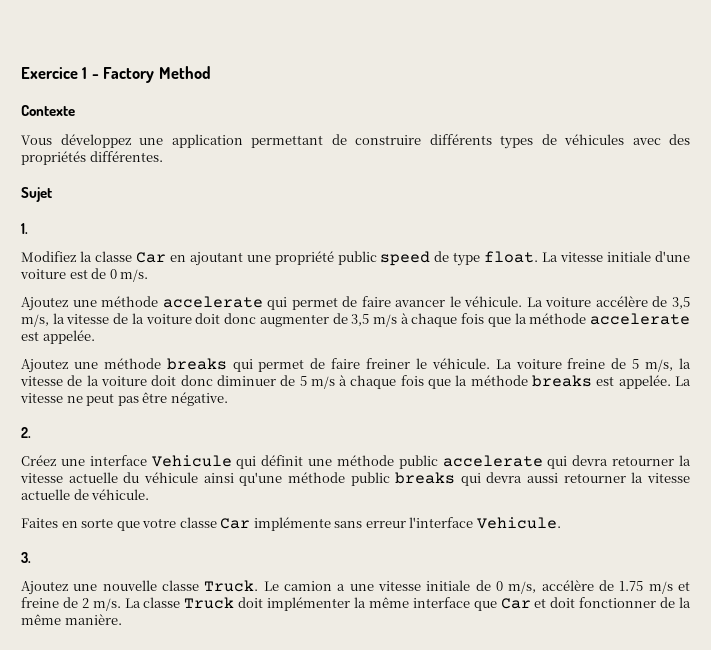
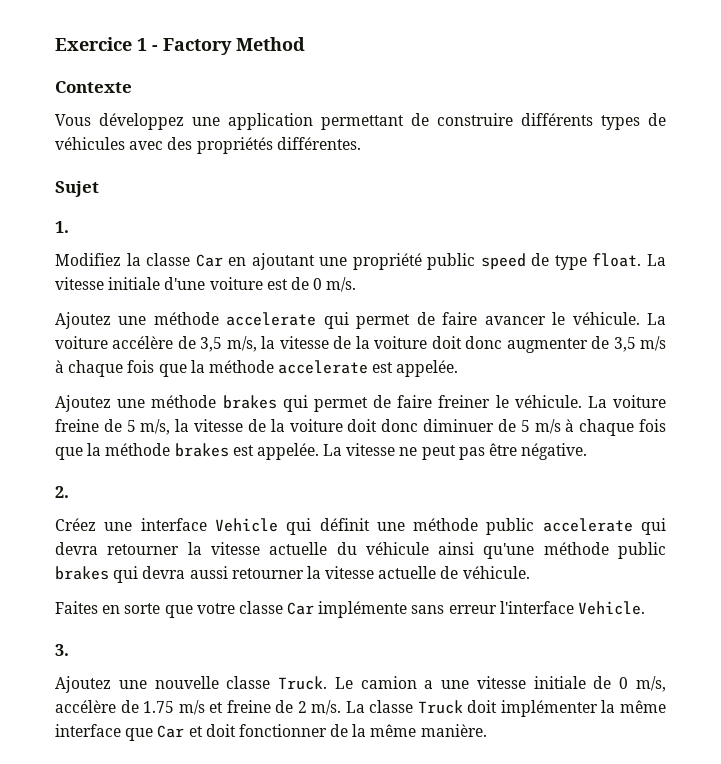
[166,358,227,370] breaks -> [222,395,277,409] brakes
[532,375,593,387] breaks -> [174,443,229,457] brakes
[151,455,232,467] Vehicule -> [214,518,278,532] Vehicle
[395,472,456,484] breaks -> [55,566,109,580] brakes
[476,517,561,529] Vehicule. -> [578,601,646,615] Vehicle.

